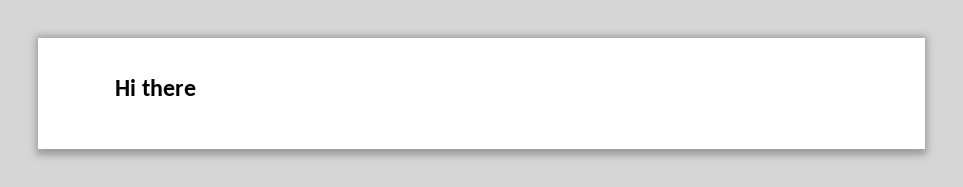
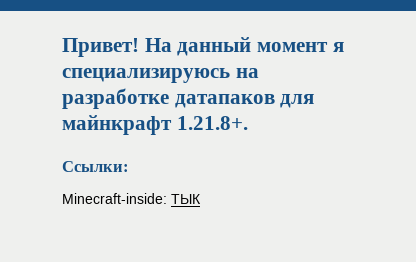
[115,79,197,96] Hi there -> [62,37,344,57] [62,68,259,83] [62,88,315,109] [62,115,248,135] [62,161,129,172] [62,193,201,204] Привет! На данный момент я специализируюсь на разработке датапаков для майнкрафт 1.21.8+. // Ссылки: // Minecraft-inside: ТЫК

